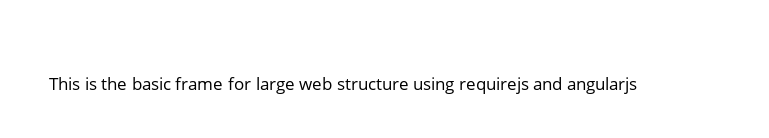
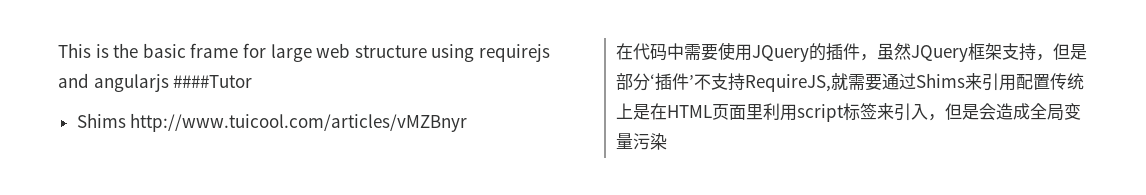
(638, 85) none -> [173,75,253,88] [76,113,468,132] [615,42,1087,62] [615,73,1084,92] [615,103,1081,122] [615,133,667,150] ####Tutor // Shims http://www.tuicool.com/articles/vMZBnyr // 在代码中需要使用JQuery的插件，虽然JQuery框架支持，但是部分‘插件’不支持RequireJS,就需要通过Shims来引用配置传统上是在HTML页面里利用script标签来引入，但是会造成全局变量污染

